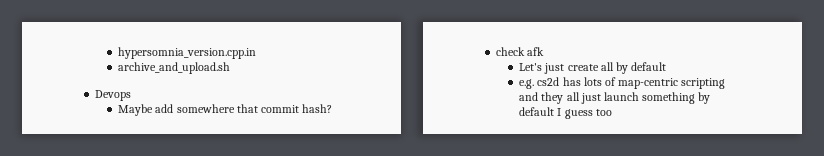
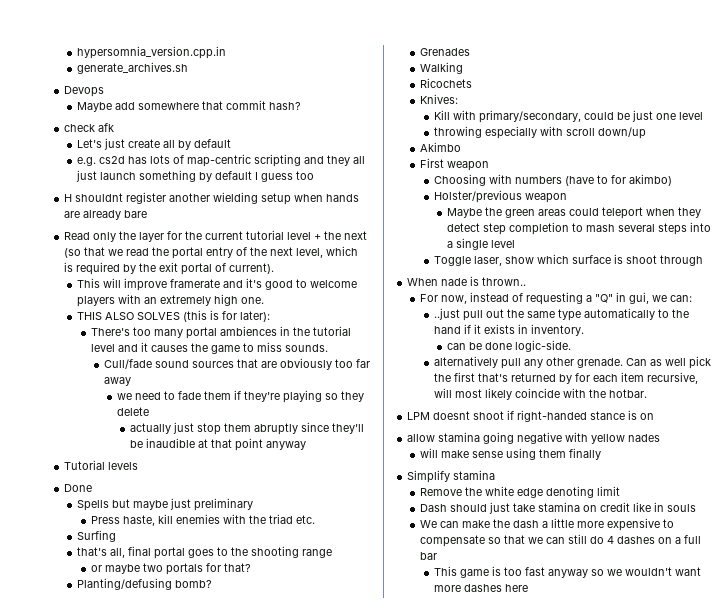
[118,62,231,74] archive_and_upload.sh -> [77,62,189,74] generate_archives.sh
(612, 112) none -> [64,192,360,205] [64,210,148,220] [64,230,368,242] [64,246,359,259] [64,262,275,275] [77,278,358,291] [77,294,265,307] [77,310,271,322] [90,326,351,339] [90,342,328,354] [103,358,370,370] [103,377,131,386] [116,390,364,403] [116,407,149,416] [130,422,365,435] [130,438,307,451] [64,460,139,470] [64,484,93,492] [77,498,254,511] [90,514,315,526] [77,530,117,542] [77,546,333,559] [90,563,251,575] [77,578,213,590] [420,48,471,56] [420,62,464,74] [420,78,473,88] [420,94,459,104] [433,110,703,123] [433,126,646,139] [420,142,462,152] [420,158,490,171] [433,174,672,186] [433,190,567,203] [446,207,701,219] [446,222,711,235] [446,238,515,250] [433,254,703,266] [407,276,527,286] [420,292,693,305] [433,308,689,321] [433,324,584,336] [446,340,571,352] [433,356,711,369] [433,372,698,384] [433,388,647,400] [407,410,655,422] [407,432,661,444] [420,448,602,460] [407,470,496,483] [420,486,621,498] [420,502,697,514] [420,518,675,531] [420,534,702,547] [420,552,438,560] [433,566,701,578] [433,584,528,592] // H shouldnt register another wielding setup when hands are already bare // Read only the layer for the current tutorial level + the next (so that we read the portal entry of the next level, which is required by the exit portal of current). // This will improve framerate and it's good to welcome players with an extremely high one. // THIS ALSO SOLVES (this is for later): // There's too many portal ambiences in the tutorial level and it causes the game to miss sounds. // Cull/fade sound sources that are obviously too far away // we need to fade them if they're playing so they delete // actually just stop them abruptly since they'll be inaudible at that point anyway // Tutorial levels // Done // Spells but maybe just preliminary // Press haste, kill enemies with the triad etc. // Surfing // that's all, final portal goes to the shooting range // or maybe two portals for that? // Planting/defusing bomb? // Grenades // Walking // Ricochets // Knives: // Kill with primary/secondary, could be just one level // throwing especially with scroll down/up // Akimbo // First weapon // Choosing with numbers (have to for akimbo) // Holster/previous weapon // Maybe the green areas could teleport when they detect step completion to mash several steps into a single level // Toggle laser, show which surface is shoot through // When nade is thrown.. // For now, instead of requesting a "Q" in gui, we can: // ..just pull out the same type automatically to the hand if it exists in inventory. // can be done logic-side. // alternatively pull any other grenade. Can as well pick the first that's returned by for each item recursive, will most likely coincide with the hotbar. // LPM doesnt shoot if right-handed stance is on // allow stamina going negative with yellow nades // will make sense using them finally // Simplify stamina // Remove the white edge denoting limit // Dash should just take stamina on credit like in souls // We can make the dash a little more expensive to compensate so that we can still do 4 dashes on a full bar // This game is too fast anyway so we wouldn't want more dashes here

